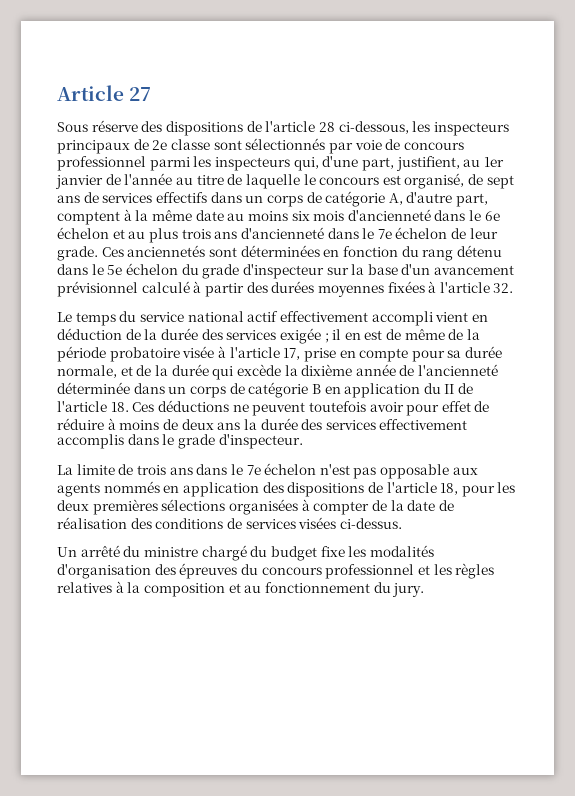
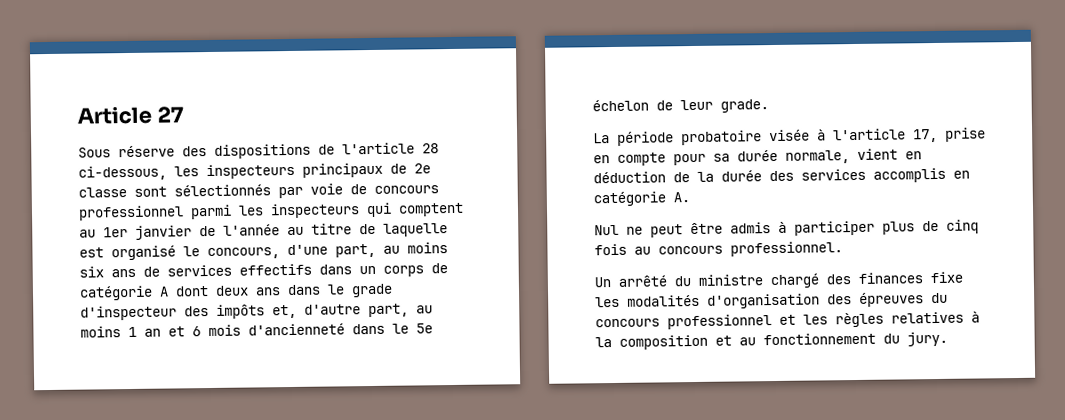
[293,156,460,171] qui, d'une part, justifient, -> [366,202,464,218] qui comptent
[303,173,514,189] le concours est organisé, de sept -> [79,242,448,261] [79,266,104,278] est organisé le concours, d'une part, au moins six
[388,192,489,207] [57,209,500,225] [57,227,498,243] [57,245,502,261] [57,263,515,279] [57,281,514,297] [57,311,488,326] [57,328,481,344] A, d'autre part, comptent à la même date au moins six mois d'ancienneté dans le 6e échelon et au plus trois ans d'ancienneté dans le 7e échelon de leur grade. Ces anciennetés sont déterminées en fonction du rang détenu dans le 5e échelon du grade d'inspecteur sur la base d'un avancement prévisionnel calculé à partir des durées moyennes fixées à l'article 32. // Le temps du service national actif effectivement accompli vient en déduction de la durée des services exigée ; il en est de même de la -> [159,283,393,298] [80,303,433,321] [80,323,433,338] [592,99,769,113] [593,133,610,144] A dont deux ans dans le grade d'inspecteur des impôts et, d'autre part, au moins 1 an et 6 mois d'ancienneté dans le 5e échelon de leur grade. // La
[120,364,499,380] [57,382,474,398] [57,400,490,416] [57,418,468,430] [57,434,303,449] [57,463,478,479] [57,481,516,497] [57,499,454,515] [57,517,402,529] et de la durée qui excède la dixième année de l'ancienneté déterminée dans un corps de catégorie B en application du II de l'article 18. Ces déductions ne peuvent toutefois avoir pour effet de réduire à moins de deux ans la durée des services effectivement accomplis dans le grade d'inspecteur. // La limite de trois ans dans le 7e échelon n'est pas opposable aux agents nommés en application des dispositions de l'article 18, pour les deux premières sélections organisées à compter de la date de réalisation des conditions de services visées ci-dessus. -> [857,148,922,160] [593,167,970,184] [593,191,690,207] [594,219,979,238] [594,241,843,257] vient en déduction de la durée des services accomplis en catégorie A. // Nul ne peut être admis à participer plus de cinq fois au concours professionnel.
[250,546,317,561] du budget -> [826,272,923,285] des finances

